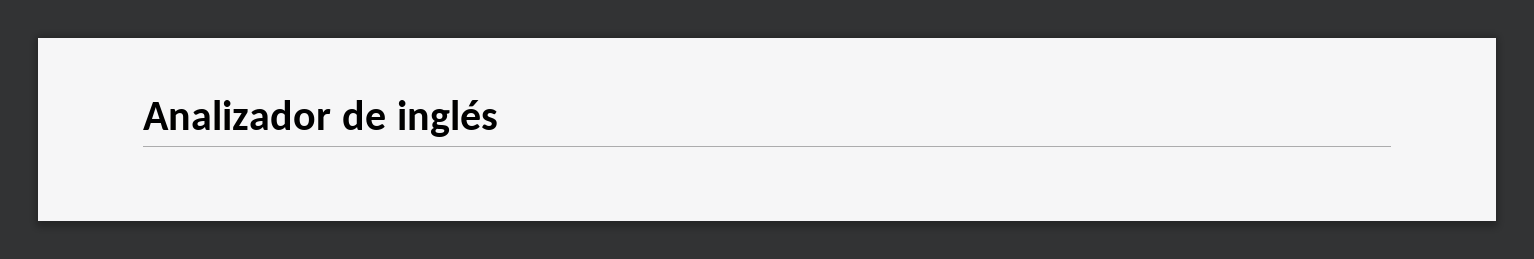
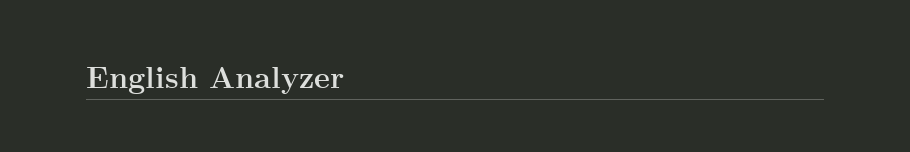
[143,100,499,137] Analizador de inglés -> [86,67,344,94] English Analyzer

